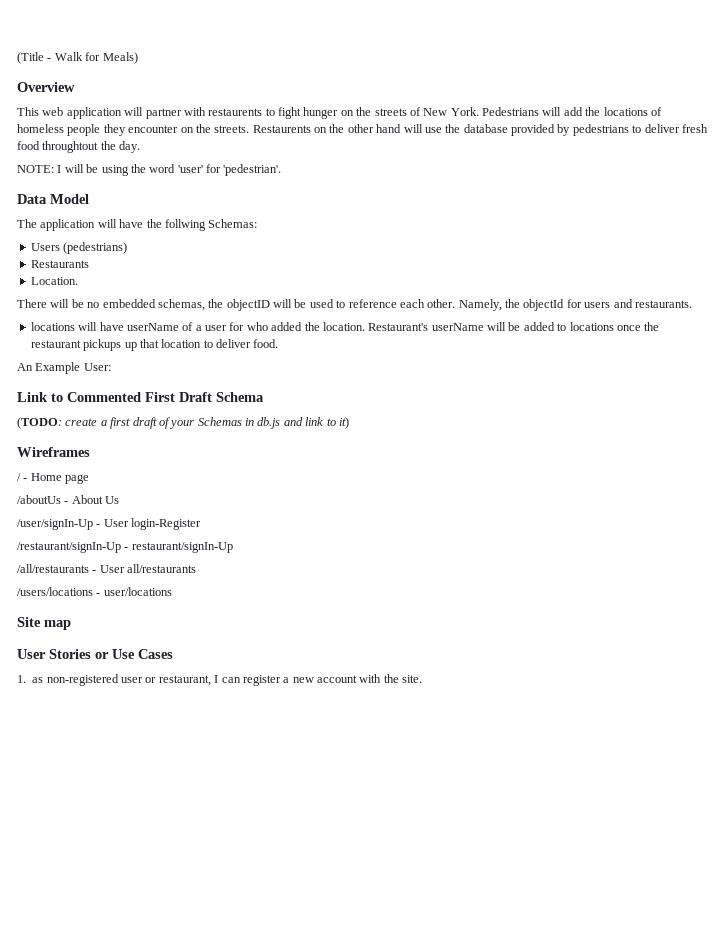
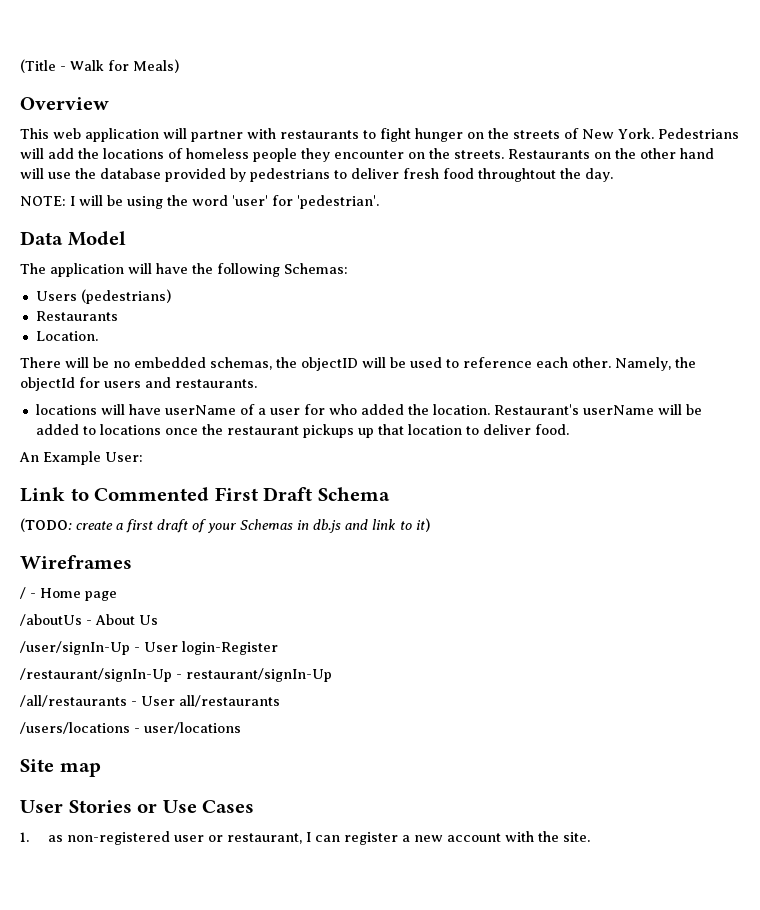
[208,108,263,116] restaurents -> [280,130,359,139] restaurants
[252,125,311,133] Restaurents -> [508,149,590,159] Restaurants
[164,219,206,231] follwing -> [217,263,280,277] following

